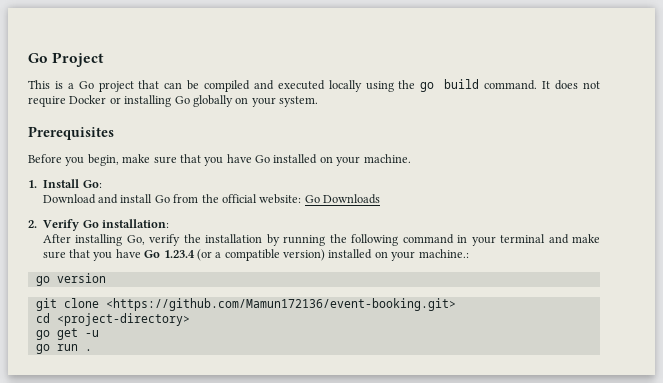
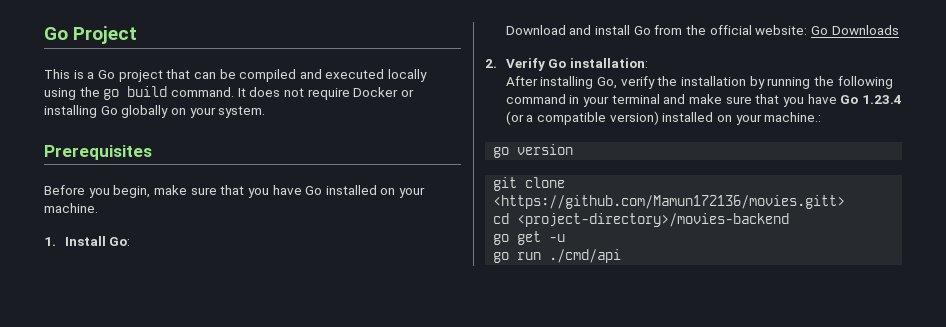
[105,298,456,311] <https://github.com/Mamun172136/event-booking.git> -> [493,195,846,209] <https://github.com/Mamun172136/movies.gitt>
[56,313,190,326] <project-directory> -> [517,213,790,227] <project-directory>/movies-backend
[84,349,92,351] . -> [549,249,622,263] ./cmd/api

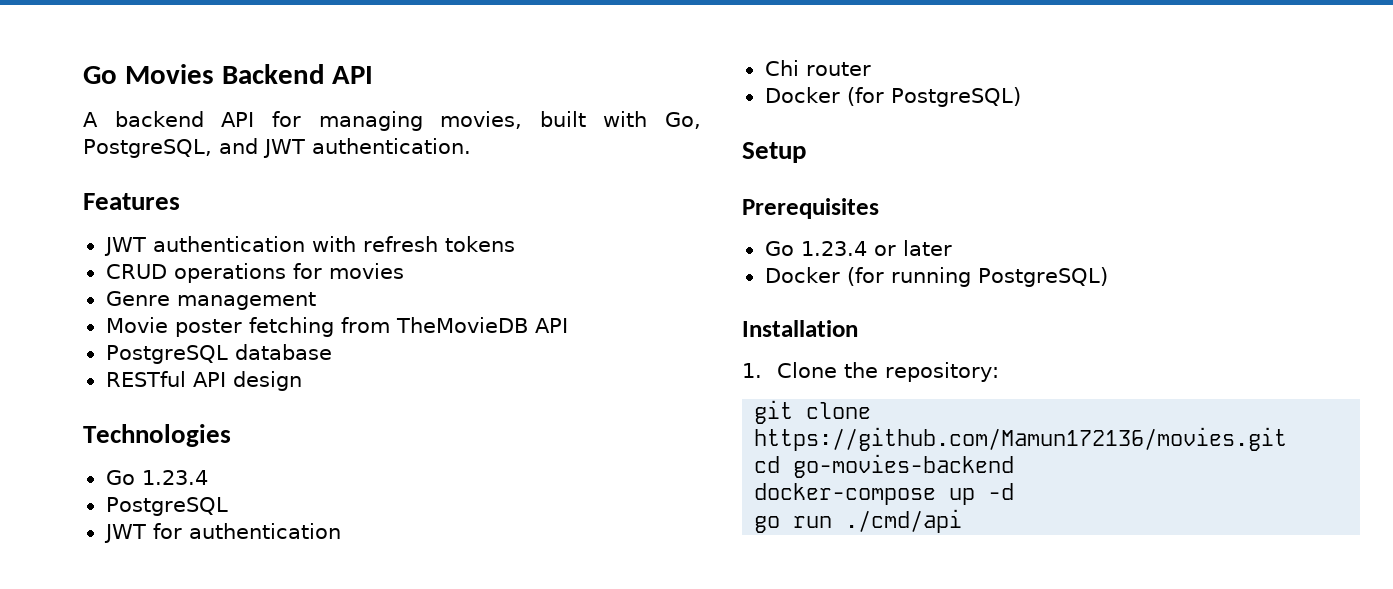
[44,26,138,44] [44,69,428,82] [44,86,414,100] [44,105,266,118] [44,145,152,160] [44,185,426,198] [44,203,98,213] [44,236,131,246] [505,25,899,35] [485,58,649,71] [505,76,893,89] [505,94,902,107] [505,111,822,125] [493,144,574,158] Go Project // This is a Go project that can be compiled and executed locally using the go build command. It does not require Docker or installing Go globally on your system. // Prerequisites // Before you begin, make sure that you have Go installed on your machine. // 1. Install Go: // Download and install Go from the official website: Go Downloads // 2. Verify Go installation: // After installing Go, verify the installation by running the following command in your terminal and make sure that you have Go 1.23.4 (or a compatible version) installed on your machine.: // go version -> [83,64,374,84] [83,111,701,131] [83,138,471,158] [83,193,180,210] [103,236,515,256] [105,263,404,283] [105,291,316,310] [105,317,568,337] [105,344,332,364] [105,371,302,391] [83,424,231,447] [105,470,208,485] [105,497,228,516] [103,523,341,543] [764,60,871,76] [764,87,1021,107] [742,142,806,163] [742,198,879,219] [764,240,952,256] [764,267,1108,287] [742,320,858,337] [742,362,999,382] Go Movies Backend API // A backend API for managing movies, built with Go, PostgreSQL, and JWT authentication. // Features // JWT authentication with refresh tokens // CRUD operations for movies // Genre management // Movie poster fetching from TheMovieDB API // PostgreSQL database // RESTful API design // Technologies // Go 1.23.4 // PostgreSQL // JWT for authentication // Chi router // Docker (for PostgreSQL) // Setup // Prerequisites // Go 1.23.4 or later // Docker (for running PostgreSQL) // Installation // 1. Clone the repository:
[493,195,846,209] <https://github.com/Mamun172136/movies.gitt> -> [754,427,1288,451] https://github.com/Mamun172136/movies.git
[517,213,790,227] [493,231,566,245] <project-directory>/movies-backend // go get -u -> [793,454,1015,478] [754,483,1015,505] go-movies-backend // docker-compose up -d

